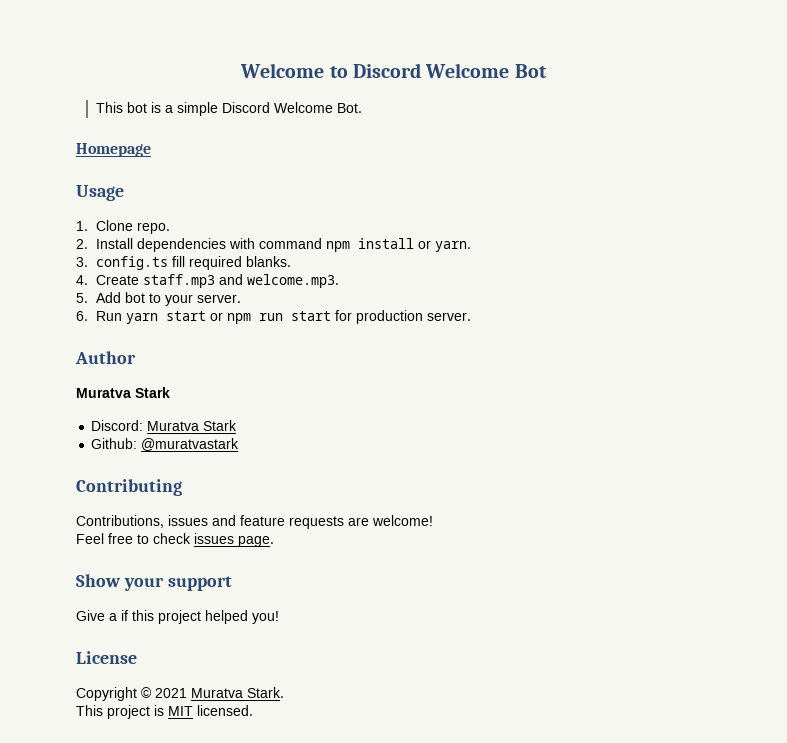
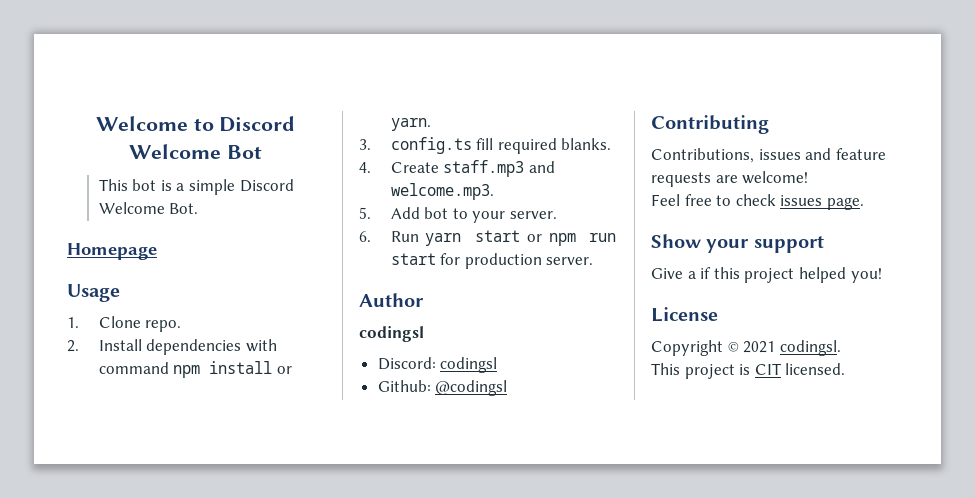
[76,387,170,398] Muratva Stark -> [359,326,424,342] codingsl
[147,420,238,431] Muratva Stark -> [440,357,498,373] codingsl
[141,438,240,451] @muratvastark -> [435,380,508,396] @codingsl
[191,687,284,698] Muratva Stark. -> [779,340,841,356] codingsl.
[168,706,193,716] MIT -> [754,363,781,375] CIT

